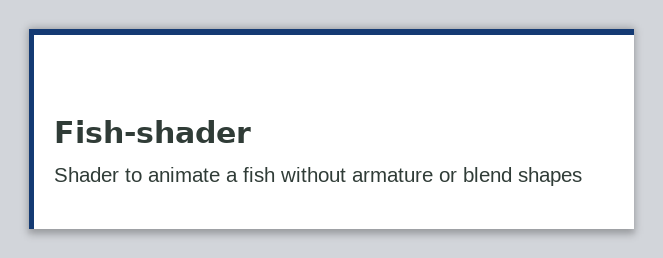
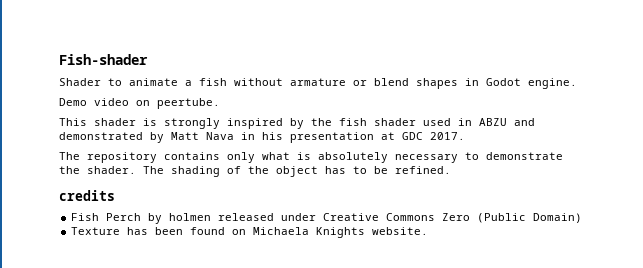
(582, 176) none -> [465,78,577,89] [59,98,220,109] [59,118,535,129] [59,132,465,143] [59,152,563,163] [59,166,451,177] [59,190,115,201] [71,213,583,224] [71,227,429,238] in Godot engine. // Demo video on peertube. // This shader is strongly inspired by the fish shader used in ABZU and demonstrated by Matt Nava in his presentation at GDC 2017. // The repository contains only what is absolutely necessary to demonstrate the shader. The shading of the object has to be refined. // credits // Fish Perch by holmen released under Creative Commons Zero (Public Domain) // Texture has been found on Michaela Knights website.

